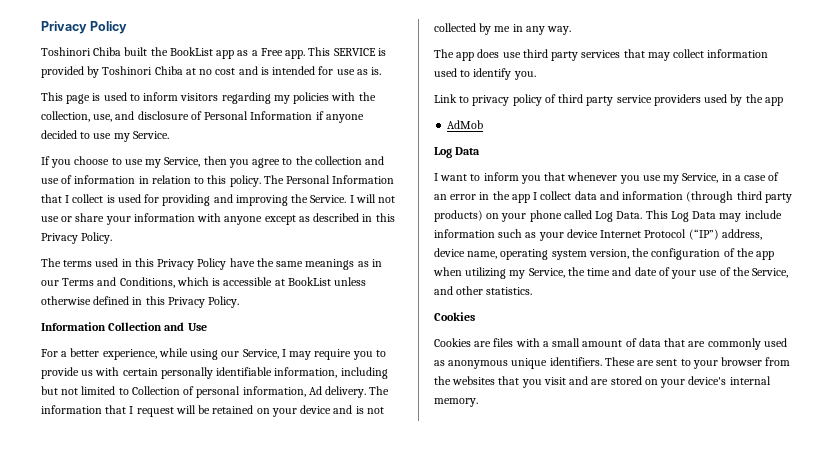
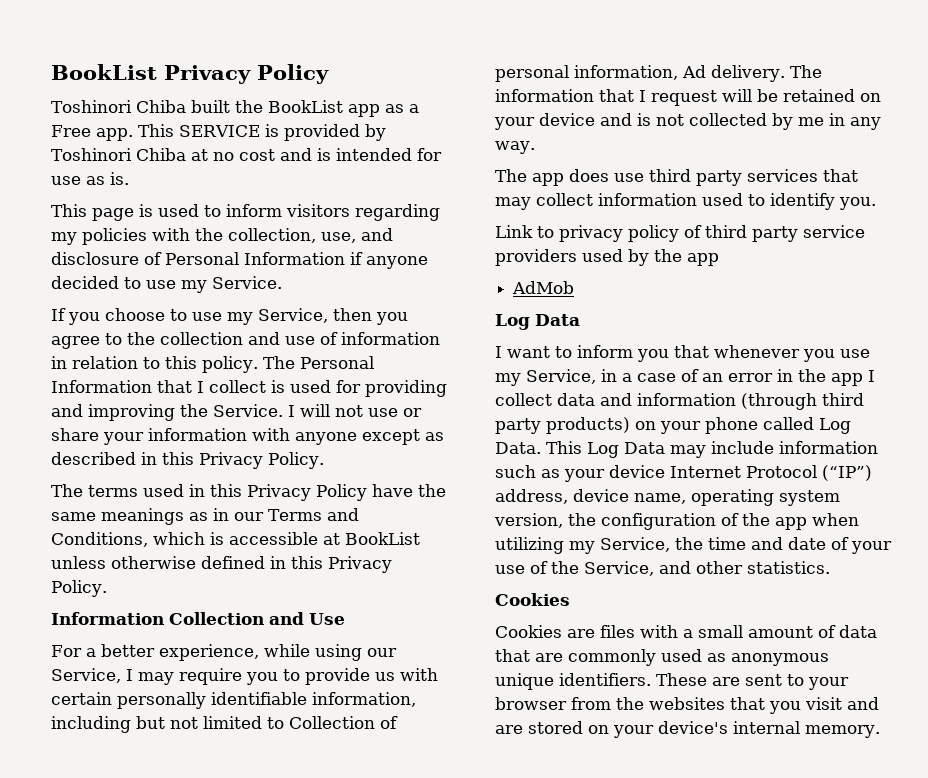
(41, 27) none -> [51,64,157,80] BookList

